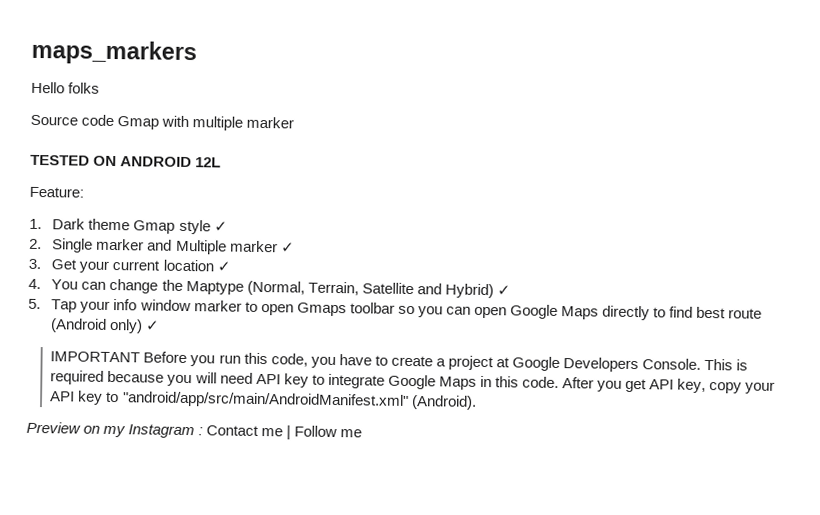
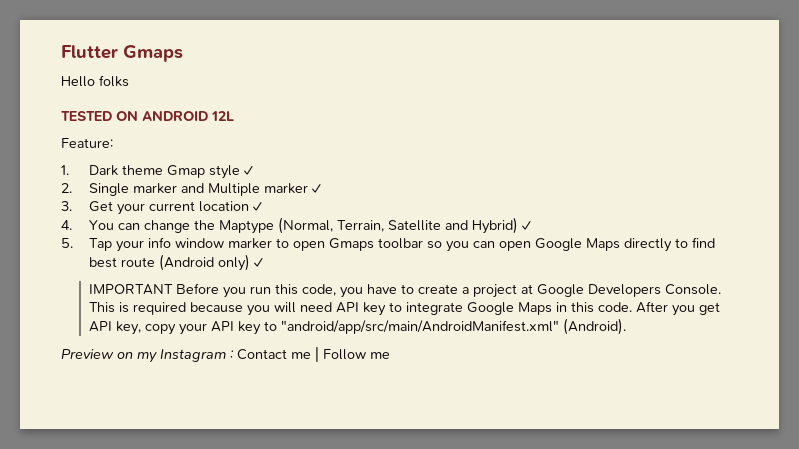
[31,39,197,66] maps_markers -> [61,45,183,62] Flutter Gmaps
[30,114,295,131] // Source code Gmap with multiple marker -> (129, 81) none

